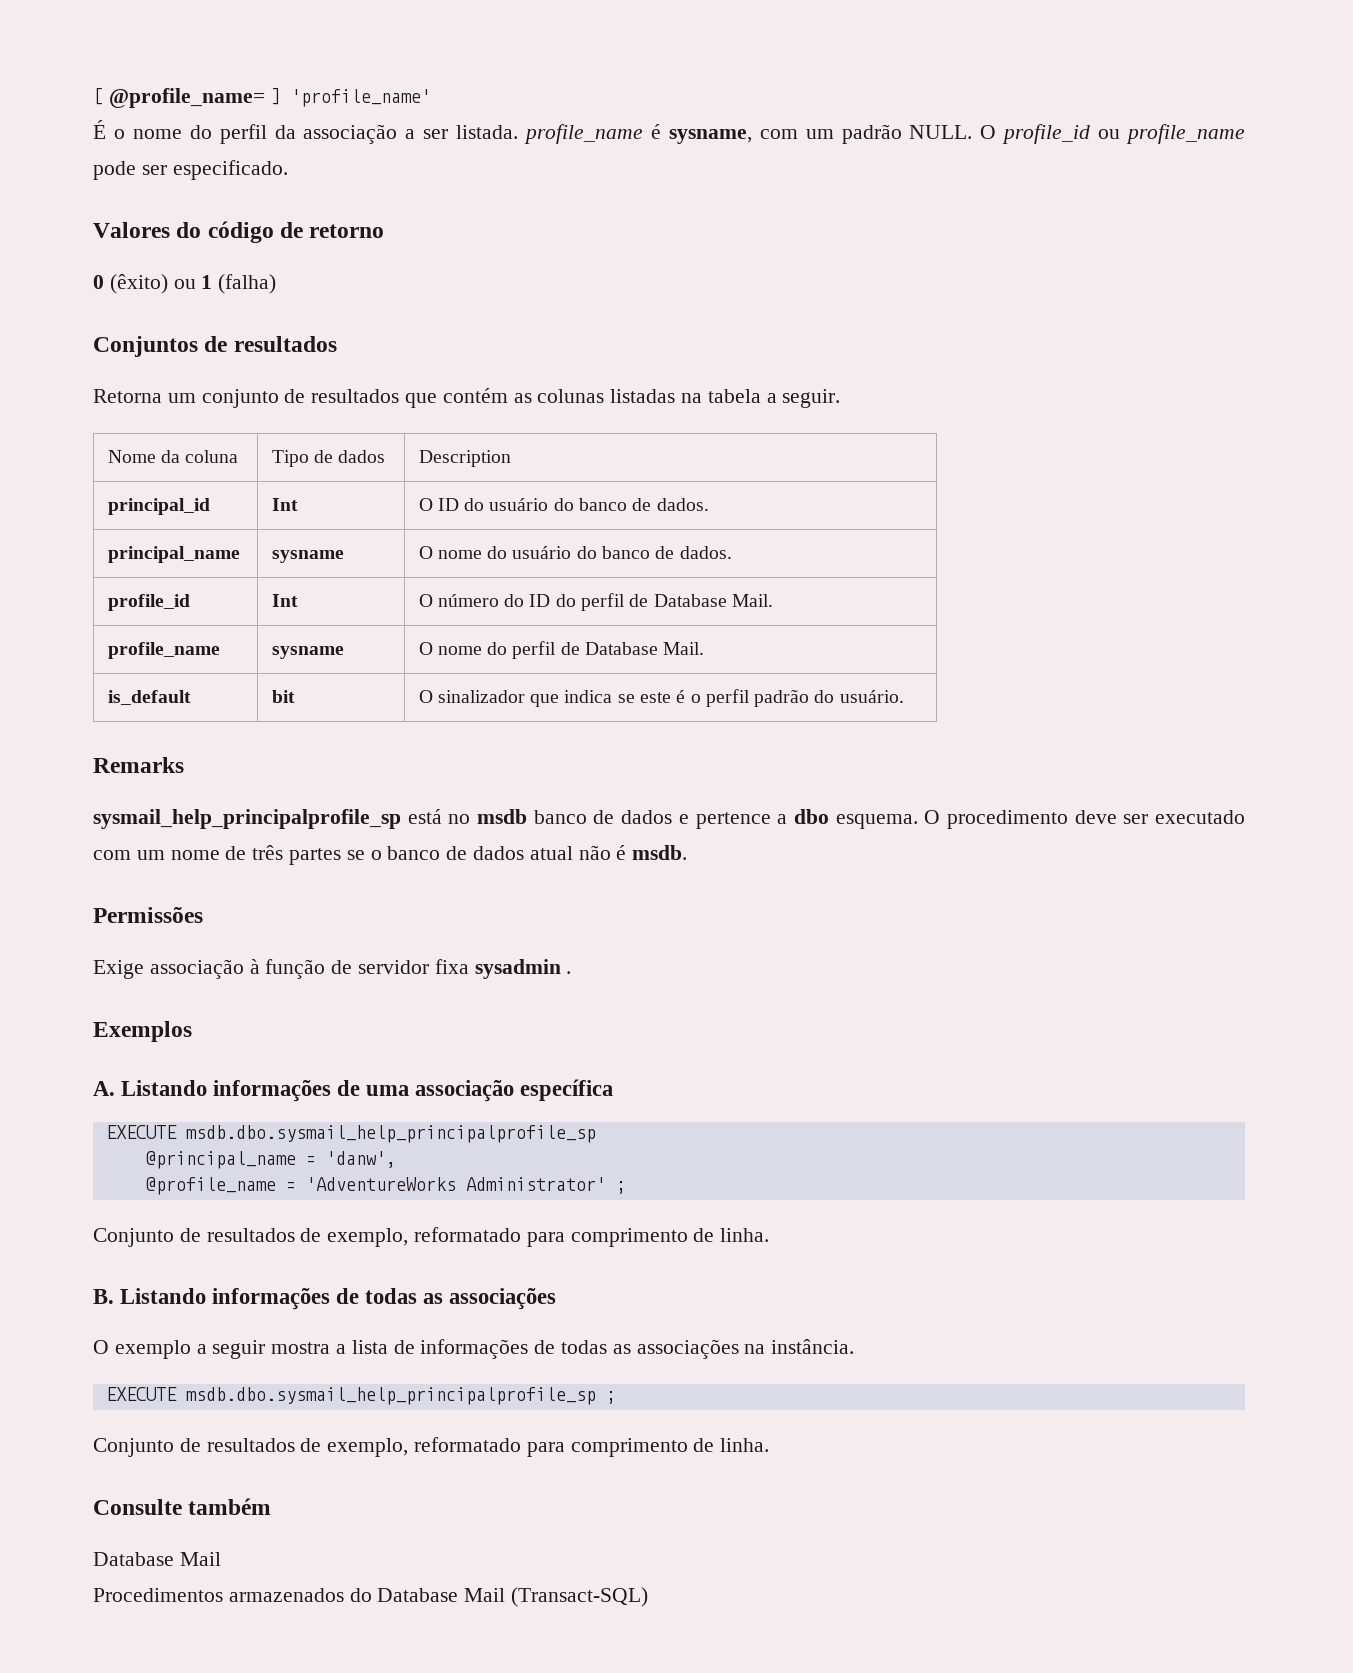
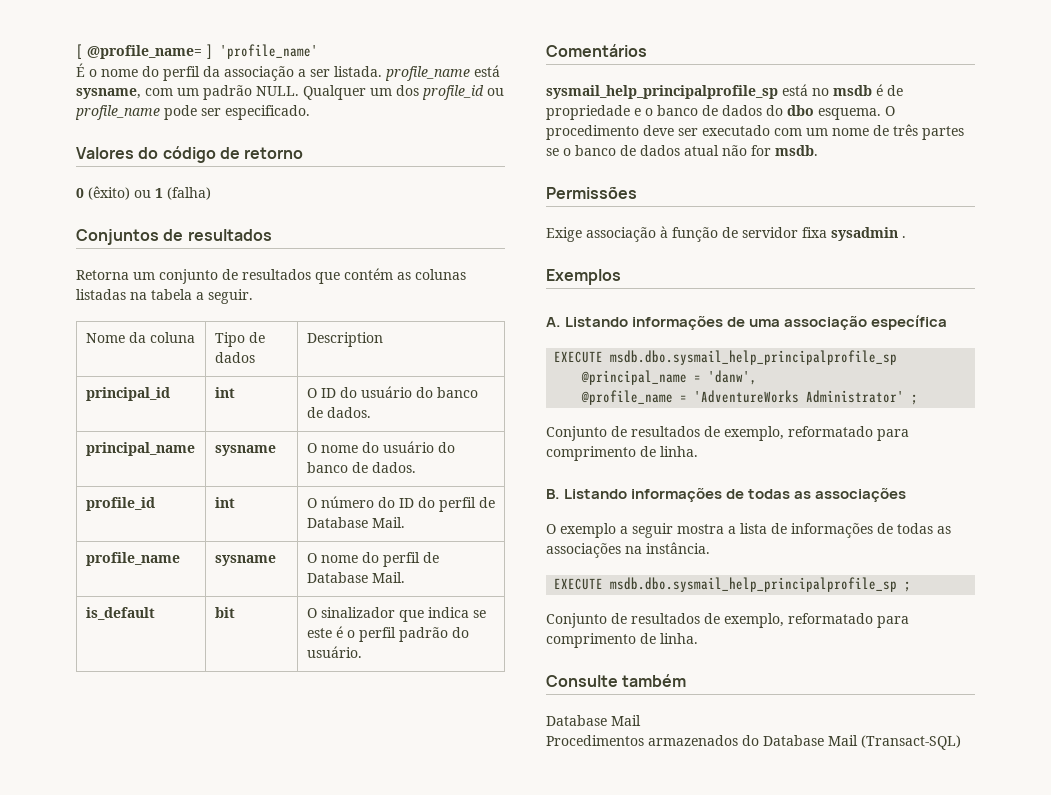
[650,124,661,139] é -> [474,65,500,77] está
[980,125,997,139] O -> [303,85,419,100] Qualquer um dos
[271,498,298,511] Int -> [214,387,235,398] int
[271,594,298,607] Int -> [214,497,235,508] int
[93,757,184,773] Remarks -> [546,44,647,57] Comentários
[533,810,788,829] banco de dados e pertence a -> [876,84,903,96] [546,105,783,120] é de propriedade e o banco de dados do
[616,845,627,860] é -> [751,145,771,156] for

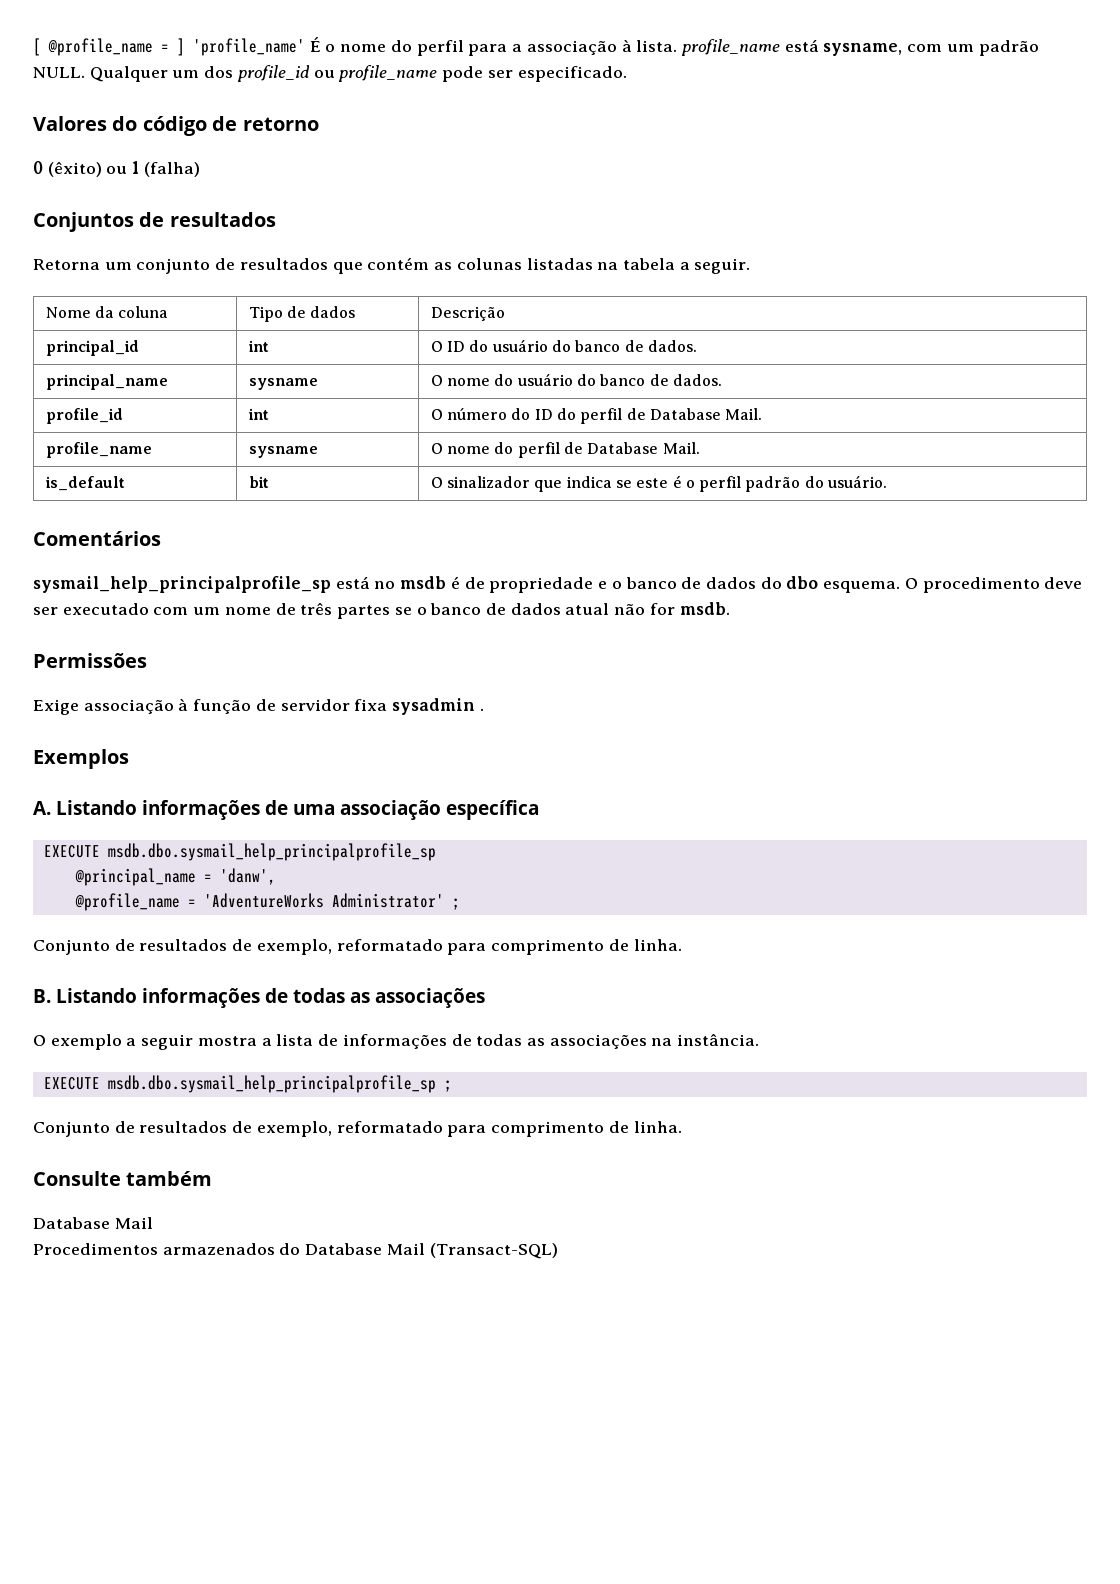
[87,45,202,59] @profile_name= -> [48,38,169,56] @profile_name =
(318, 51) // -> (305, 47) none
[203,66,382,81] da associação a ser listada. -> [468,39,678,56] para a associação à lista.
[306,332,383,347] Description -> [430,306,505,321] Descrição

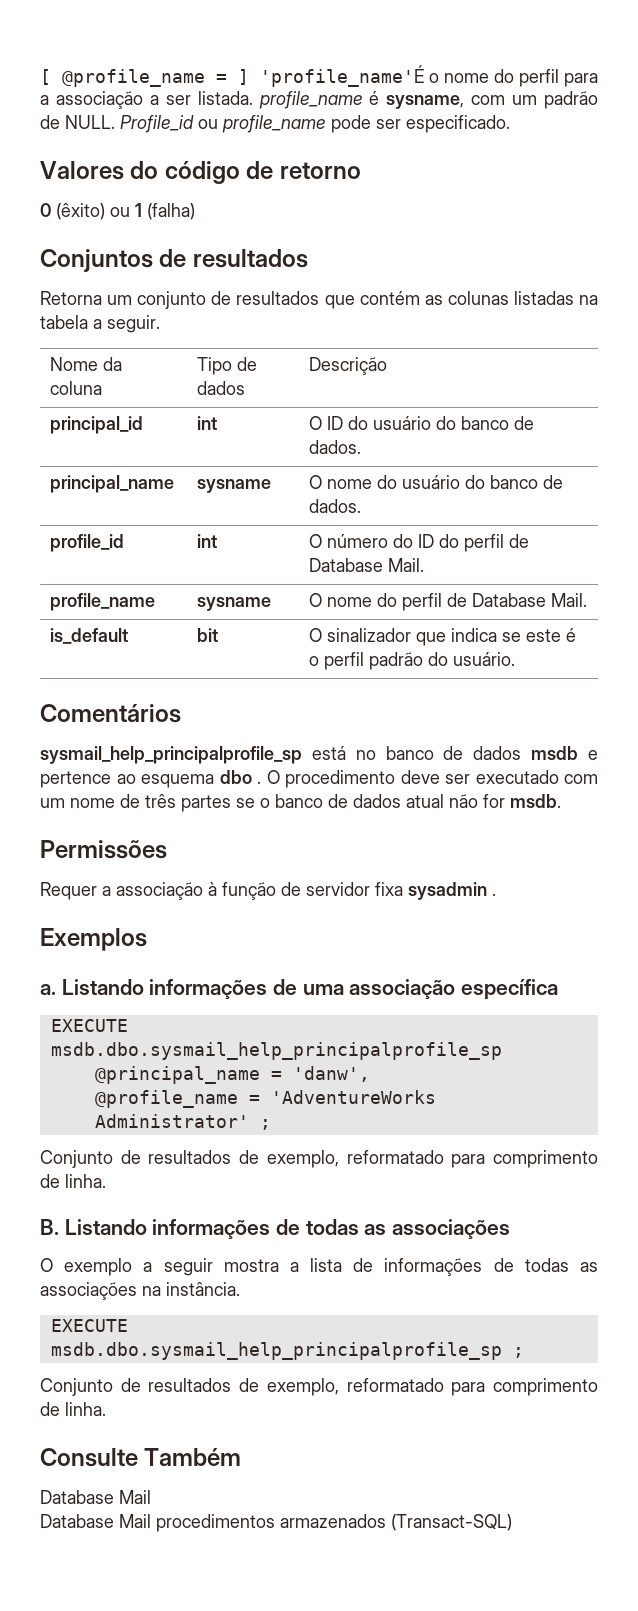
[193,37,321,56] 'profile_name' É -> [260,65,424,87] 'profile_name'É
[621,39,1039,56] [33,65,310,82] à lista. profile_name está sysname, com um padrão NULL. Qualquer um dos profile_id -> [149,91,598,109] [40,115,194,133] a ser listada. profile_name é sysname, com um padrão de NULL. Profile_id
[400,576,901,593] msdb é de propriedade e o banco de dados do dbo esquema. -> [385,746,598,760] [40,770,261,788] banco de dados msdb e pertence ao esquema dbo .
[33,699,79,715] Exige -> [40,882,111,900] Requer a
[33,801,51,815] A. -> [40,984,56,995] a.
[126,1171,213,1186] também -> [144,1448,242,1466] Também
[33,1243,425,1255] Procedimentos armazenados do Database Mail -> [40,1514,386,1532] Database Mail procedimentos armazenados

